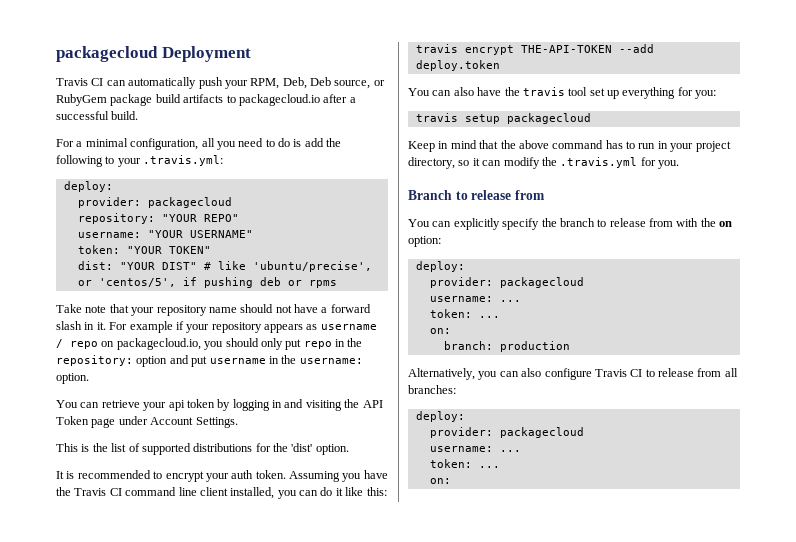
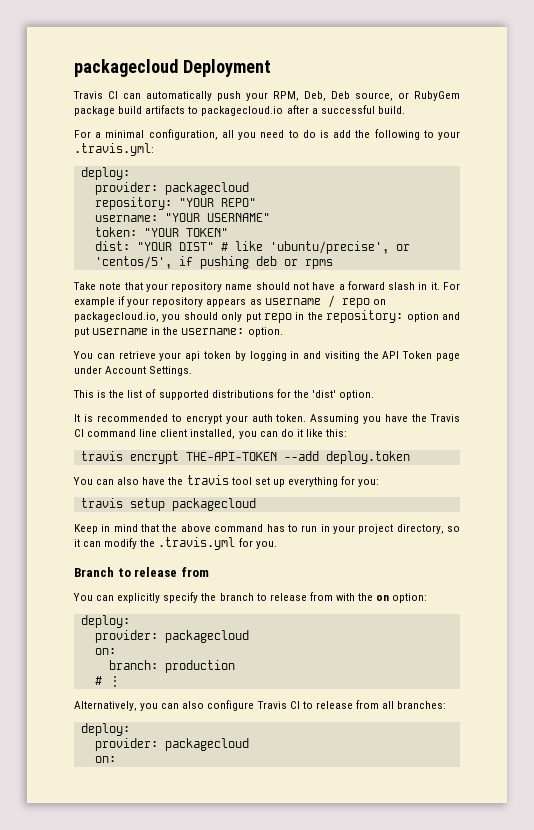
[429,296,521,302] [429,309,500,318] // username: ... // token: ... -> (249, 636) none
(570, 346) none -> [94,676,121,687] // # ⋮
[429,446,521,452] [429,459,500,468] // username: ... // token: ... -> (249, 744) none

